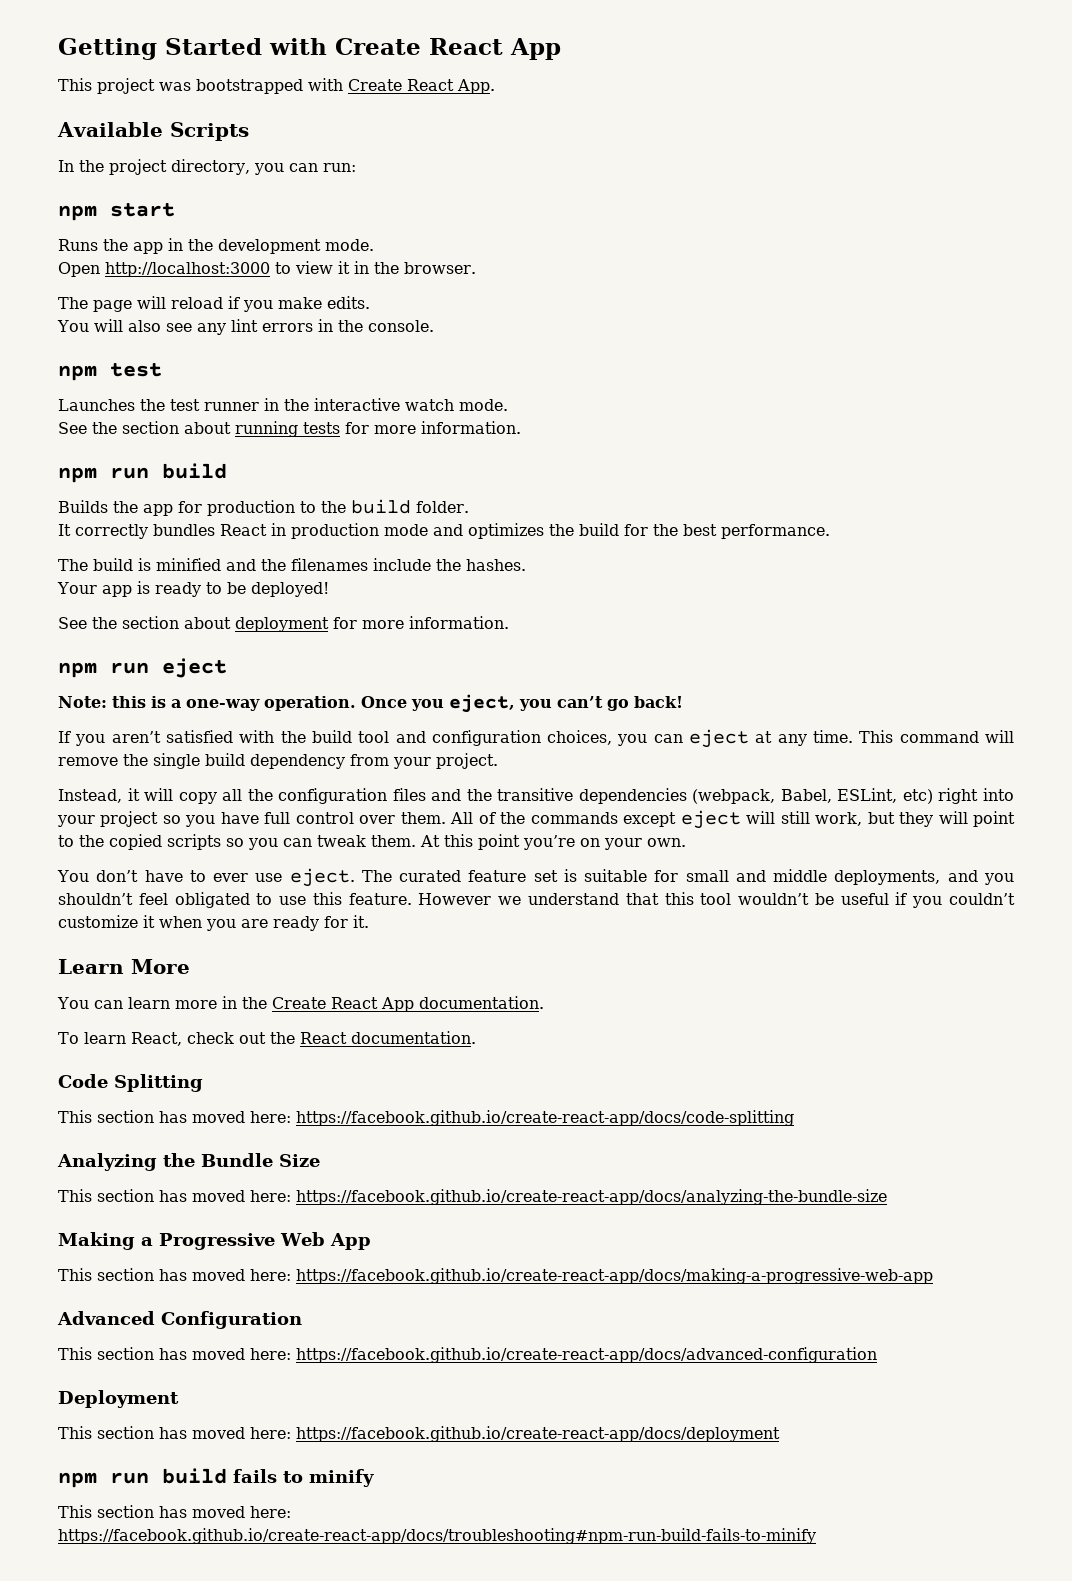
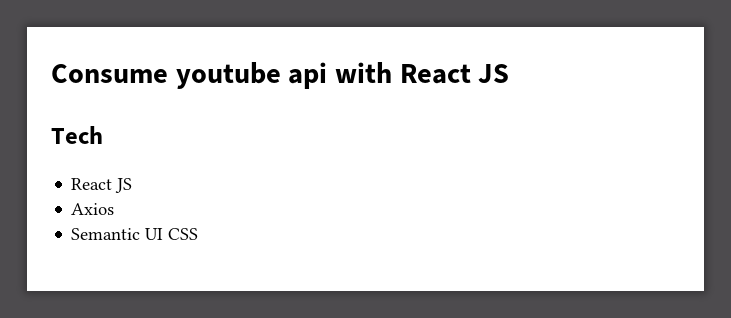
[58,38,561,60] [58,78,495,94] [57,122,249,141] [58,159,356,175] [58,203,175,221] [58,238,374,254] [58,261,476,277] [58,296,370,312] [57,319,434,335] [58,363,162,381] [58,398,508,411] [58,421,521,437] [58,463,227,483] [58,499,469,516] [58,523,830,539] [58,558,526,571] [57,581,329,597] [58,616,509,632] [58,658,227,678] [58,694,683,713] [58,729,1014,748] [58,753,498,769] [58,788,1014,804] [57,810,1016,829] [58,834,686,850] [57,868,1015,887] [58,892,1016,908] [58,915,369,931] [58,959,190,974] [57,996,544,1012] [58,1031,476,1046] [58,1074,203,1092] [58,1110,794,1126] [57,1153,320,1171] [58,1189,887,1205] [58,1232,371,1250] [58,1268,933,1284] [57,1311,302,1329] [58,1347,877,1363] [58,1390,179,1408] [58,1426,780,1442] [58,1468,374,1488] [58,1505,291,1518] [58,1528,816,1544] Getting Started with Create React App // This project was bootstrapped with Create React App. // Available Scripts // In the project directory, you can run: // npm start // Runs the app in the development mode. // Open http://localhost:3000 to view it in the browser. // The page will reload if you make edits. // You will also see any lint errors in the console. // npm test // Launches the test runner in the interactive watch mode. // See the section about running tests for more information. // npm run build // Builds the app for production to the build folder. // It correctly bundles React in production mode and optimizes the build for the best performance. // The build is minified and the filenames include the hashes. // Your app is ready to be deployed! // See the section about deployment for more information. // npm run eject // Note: this is a one-way operation. Once you eject, you can’t go back! // If you aren’t satisfied with the build tool and configuration choices, you can eject at any time. This command will remove the single build dependency from your project. // Instead, it will copy all the configuration files and the transitive dependencies (webpack, Babel, ESLint, etc) right into your project so you have full control over them. All of the commands except eject will still work, but they will point to the copied scripts so you can tweak them. At this point you’re on your own. // You don’t have to ever use eject. The curated feature set is suitable for small and middle deployments, and you shouldn’t feel obligated to use this feature. However we understand that this tool wouldn’t be useful if you couldn’t customize it when you are ready for it. // Learn More // You can learn more in the Create React App documentation. // To learn React, check out the React documentation. // Code Splitting // This section has moved here: https://facebook.github.io/create-react-app/docs/code-splitting // Analyzing the Bundle Size // This section has moved here: https://facebook.github.io/create-react-app/docs/analyzing-the-bundle-size // Making a Progressive Web App // This section has moved here: https://facebook.github.io/create-react-app/docs/making-a-progressive-web-app // Advanced Configuration // This section has moved here: https://facebook.github.io/create-react-app/docs/advanced-configuration // Deployment // This section has moved here: https://facebook.github.io/create-react-app/docs/deployment // npm run build fails to minify // This section has moved here: https://facebook.github.io/create-react-app/docs/troubleshooting#npm-run-build-fails-to-minify -> [51,62,510,89] [51,126,103,144] [71,178,133,193] [71,203,115,215] [71,228,199,240] Consume youtube api with React JS // Tech // React JS // Axios // Semantic UI CSS

